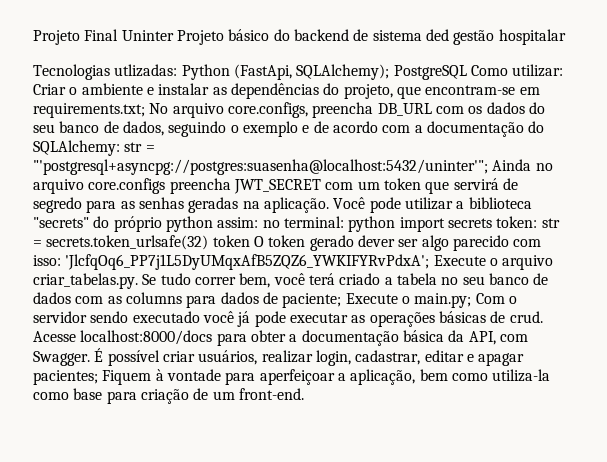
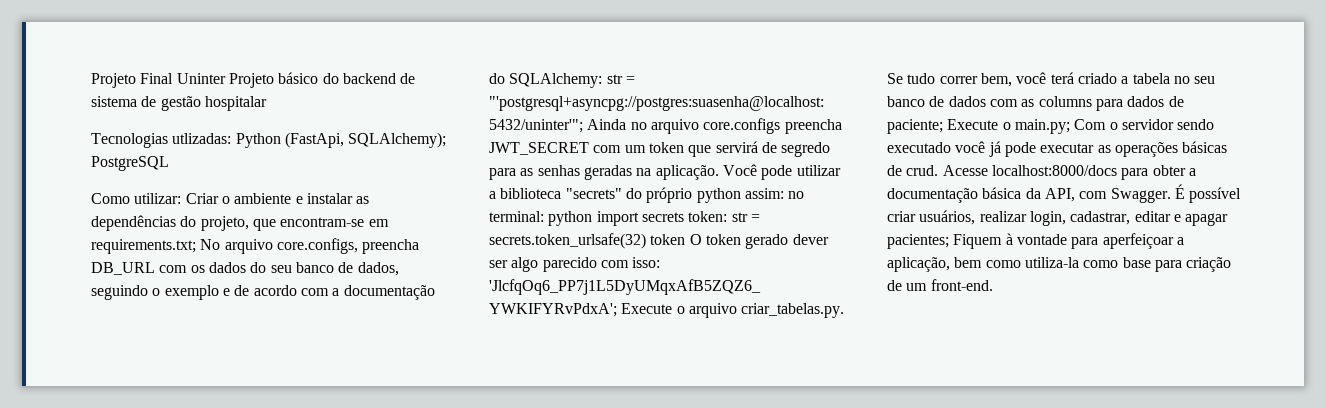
[425,29,449,41] ded -> [141,96,157,107] de
(467, 72) none -> (169, 163) //

